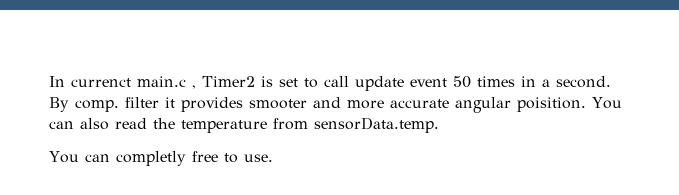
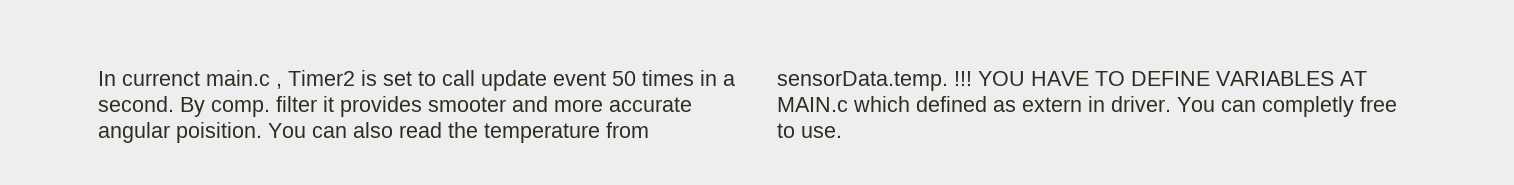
(439, 125) // -> [954,71,1367,86] [777,96,1171,112] !!! YOU HAVE TO DEFINE VARIABLES AT MAIN.c which defined as extern in driver.

